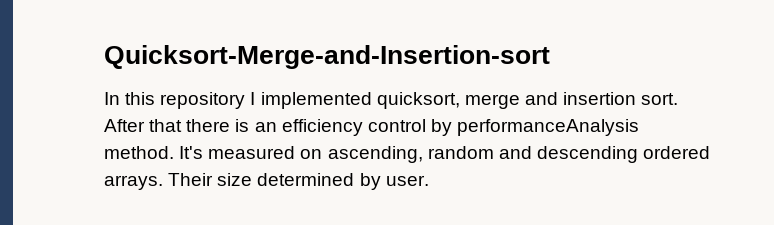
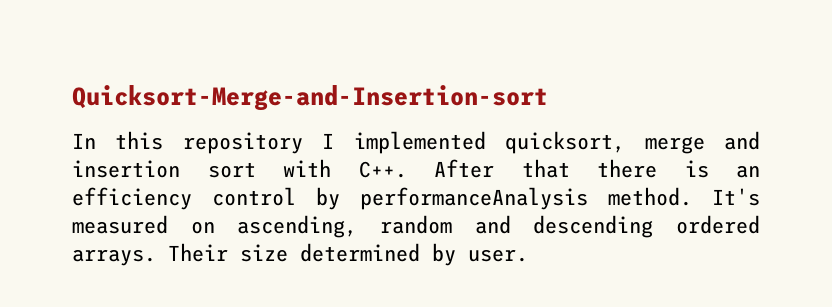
[641,93,679,105] sort. -> [207,159,407,178] sort with C++.

